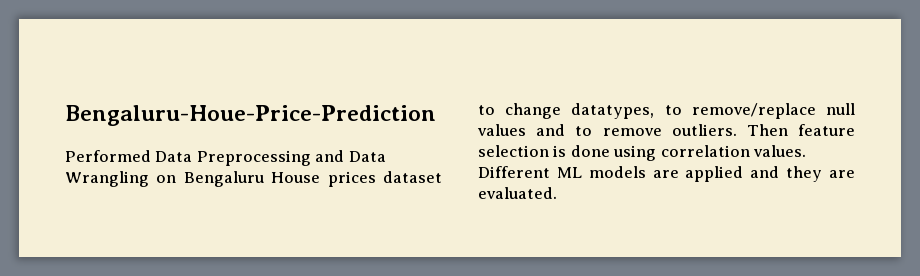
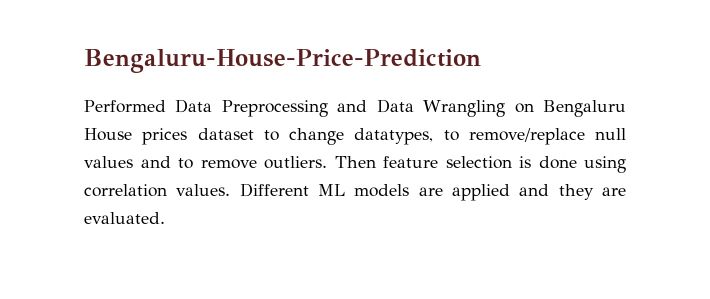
[65,105,436,126] Bengaluru-Houe-Price-Prediction -> [84,49,481,73] Bengaluru-House-Price-Prediction

